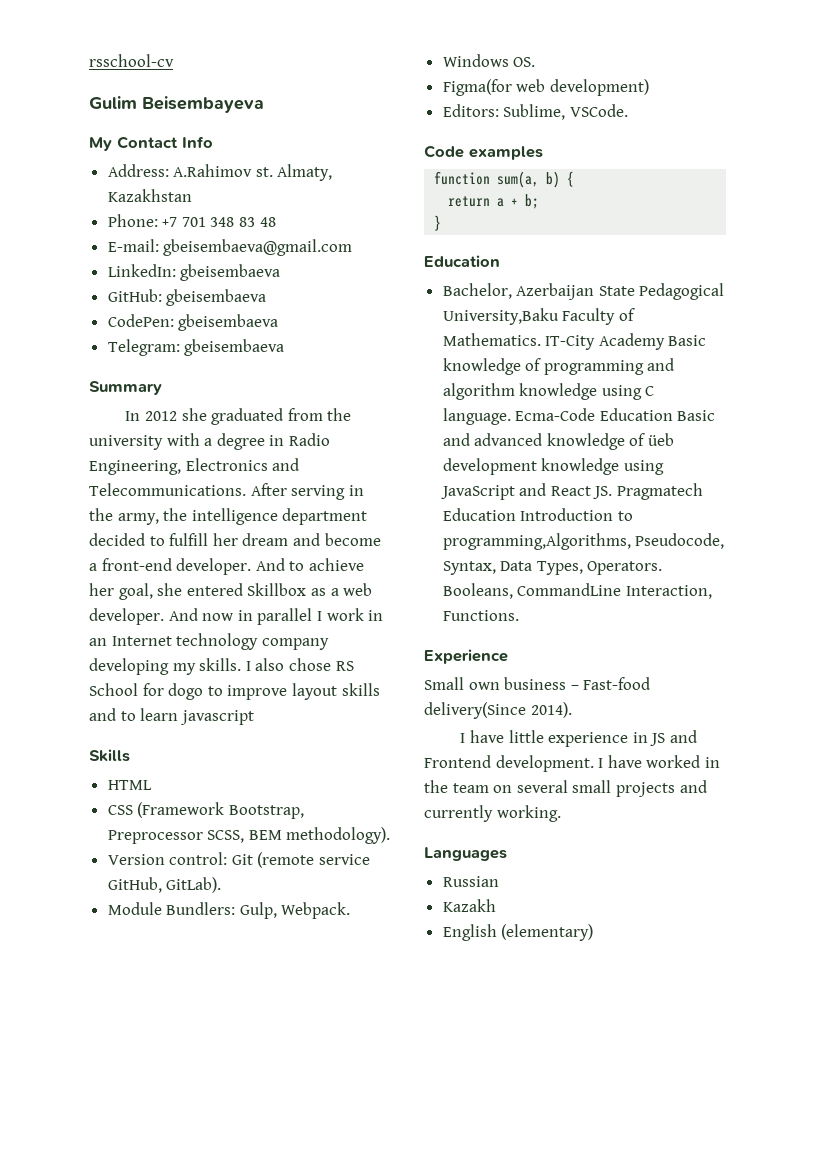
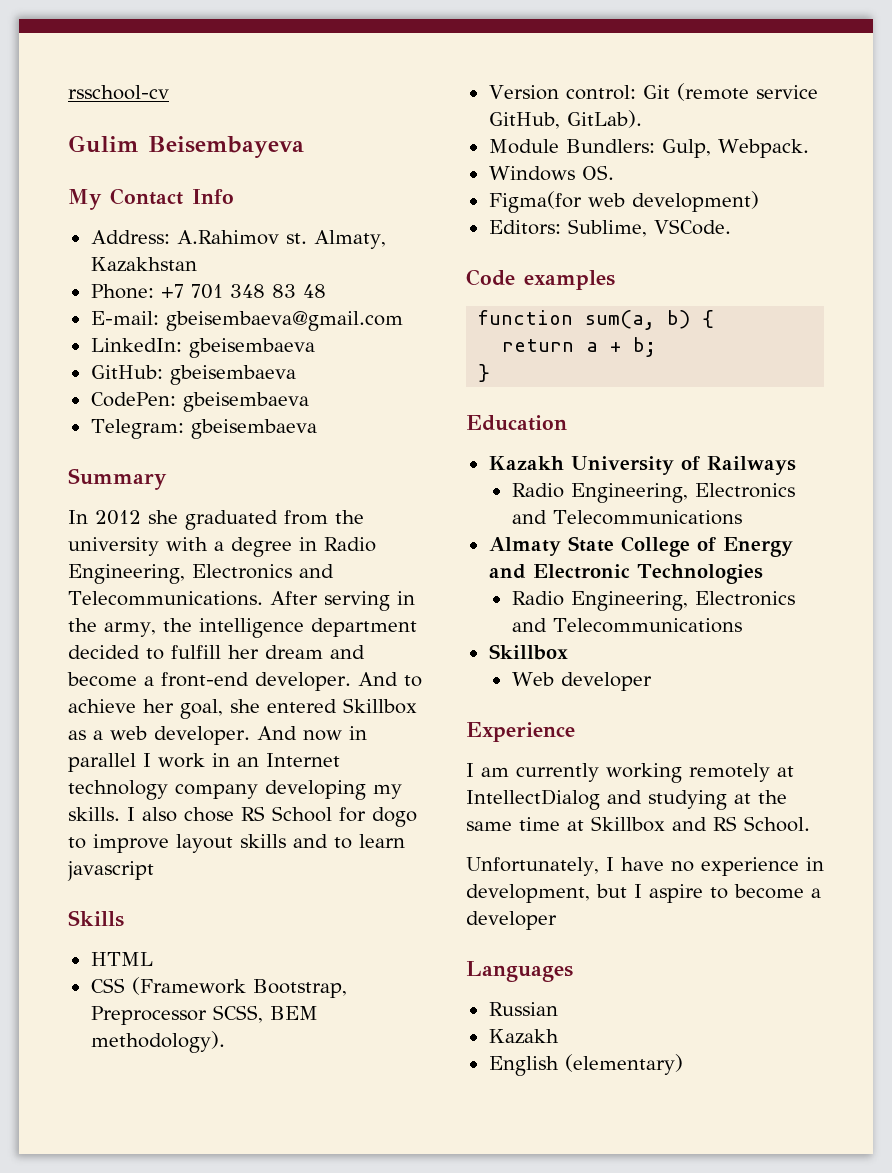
[442,283,725,300] [442,308,635,325] [442,333,707,350] [442,358,675,375] [442,383,655,400] [442,408,716,425] [442,433,675,450] [442,458,664,475] [440,483,704,500] [442,508,633,521] [442,533,725,550] [442,561,663,575] [442,583,712,599] [442,610,519,621] [424,649,508,664] [424,677,651,690] [424,702,572,719] [460,730,544,743] Bachelor, Azerbaijan State Pedagogical University,Baku Faculty of Mathematics. IT-City Academy Basic knowledge of programming and algorithm knowledge using C language. Ecma-Code Education Basic and advanced knowledge of üeb development knowledge using JavaScript and React JS. Pragmatech Education Introduction to programming,Algorithms, Pseudocode, Syntax, Data Types, Operators. Booleans, CommandLine Interaction, Functions. // Experience // Small own business – Fast-food delivery(Since 2014). // I have little -> [488,456,796,475] [511,483,795,503] [511,510,742,525] [488,536,793,557] [488,564,763,584] [511,591,795,611] [511,618,742,633] [488,644,568,660] [511,672,652,691] [466,722,575,742] [466,763,794,783] [466,789,787,810] [466,816,810,832] [466,857,694,876] Kazakh University of Railways // Radio Engineering, Electronics and Telecommunications // Almaty State College of Energy and Electronic Technologies // Radio Engineering, Electronics and Telecommunications // Skillbox // Web developer // Experience // I am currently working remotely at IntellectDialog and studying at the same time at Skillbox and RS School. // Unfortunately, I have no
[650,730,697,746] [424,755,720,772] [424,780,707,797] [424,805,561,822] JS and Frontend development. I have worked in the team on several small projects and currently working. -> [466,884,821,903] [466,911,557,930] development, but I aspire to become a developer

